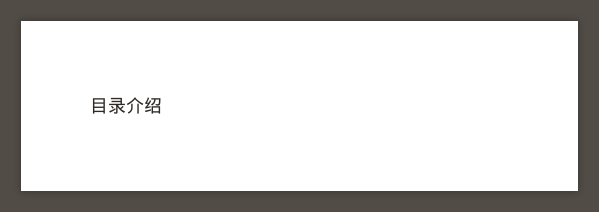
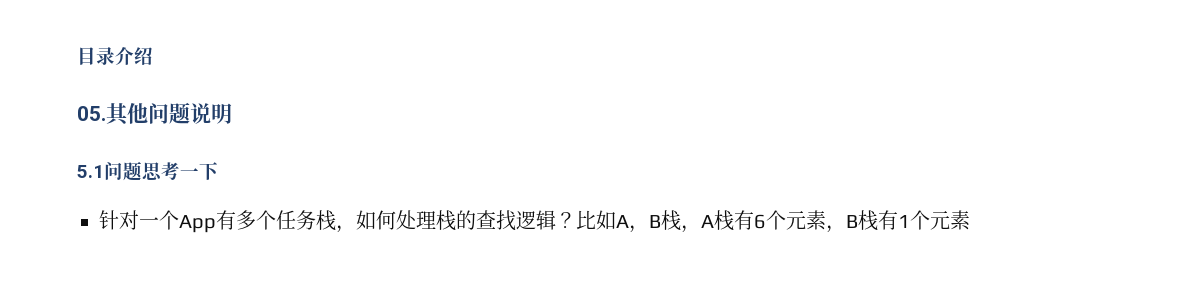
(162, 105) none -> [77,102,232,126] [77,161,218,181] [99,210,970,233] // 05.其他问题说明 // 5.1问题思考一下 // 针对一个App有多个任务栈，如何处理栈的查找逻辑？比如A，B栈，A栈有6个元素，B栈有1个元素

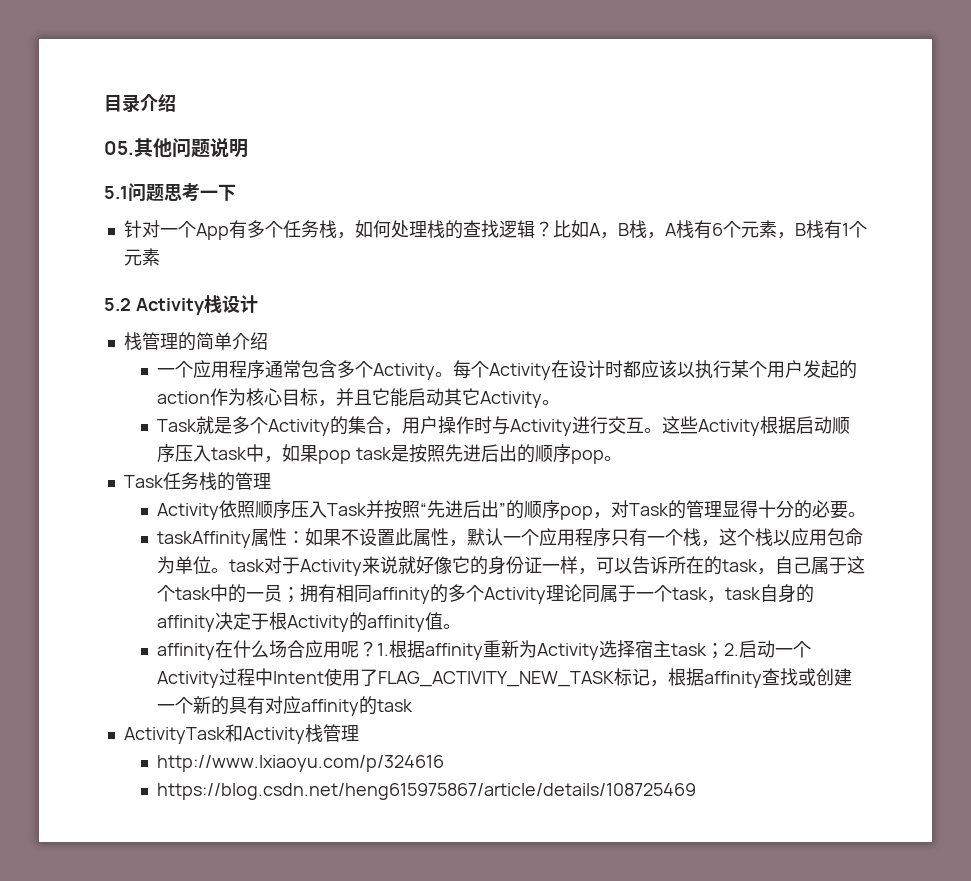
(970, 220) none -> [104,295,258,315] [123,332,268,351] [156,360,857,380] [156,388,560,408] [156,416,850,436] [156,444,622,464] [123,472,271,491] [156,500,866,520] [156,528,863,548] [156,556,865,576] [156,584,814,604] [156,612,461,632] [156,640,811,660] [156,668,852,688] [156,696,413,716] [123,724,359,744] [156,755,444,772] [156,783,696,800] // 5.2 Activity栈设计 // 栈管理的简单介绍 // 一个应用程序通常包含多个Activity。每个Activity在设计时都应该以执行某个用户发起的action作为核心目标，并且它能启动其它Activity。 // Task就是多个Activity的集合，用户操作时与Activity进行交互。这些Activity根据启动顺序压入task中，如果pop task是按照先进后出的顺序pop。 // Task任务栈的管理 // Activity依照顺序压入Task并按照“先进后出”的顺序pop，对Task的管理显得十分的必要。 // taskAffinity属性：如果不设置此属性，默认一个应用程序只有一个栈，这个栈以应用包命为单位。task对于Activity来说就好像它的身份证一样，可以告诉所在的task，自己属于这个task中的一员；拥有相同affinity的多个Activity理论同属于一个task，task自身的affinity决定于根Activity的affinity值。 // affinity在什么场合应用呢？1.根据affinity重新为Activity选择宿主task；2.启动一个Activity过程中Intent使用了FLAG_ACTIVITY_NEW_TASK标记，根据affinity查找或创建一个新的具有对应affinity的task // ActivityTask和Activity栈管理 // http://www.lxiaoyu.com/p/324616 // https://blog.csdn.net/heng615975867/article/details/108725469

